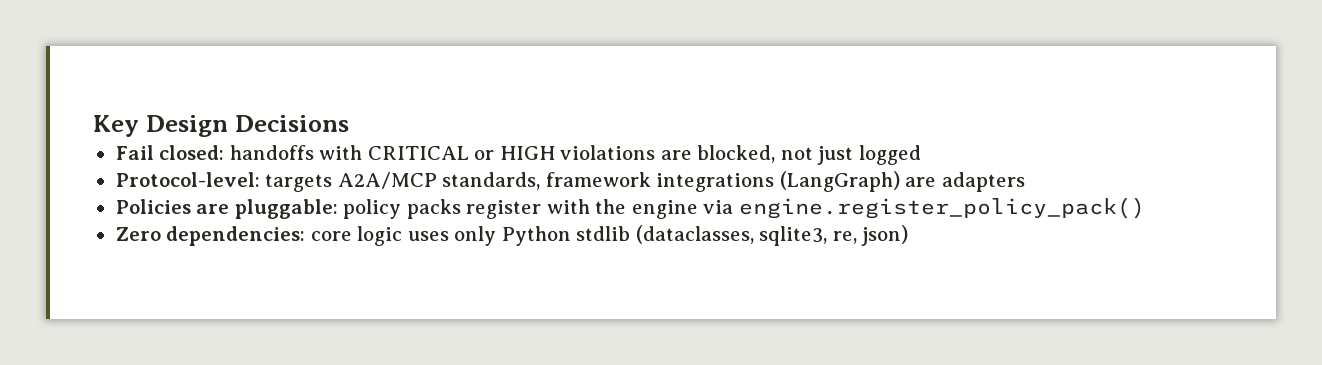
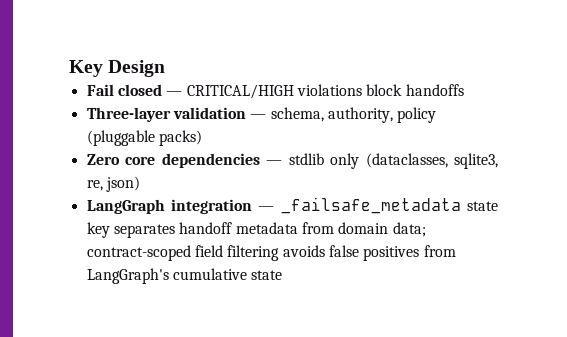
[234,115,349,132] Decisions -> (166, 68) none
[159,145,921,165] [115,171,1025,192] [115,197,1145,219] [115,225,909,246] closed: handoffs with CRITICAL or HIGH violations are blocked, not just logged // Protocol-level: targets A2A/MCP standards, framework integrations (LangGraph) are adapters // Policies are pluggable: policy packs register with the engine via engine.register_policy_pack() // Zero dependencies: core logic uses only Python stdlib (dataclasses, sqlite3, re, json) -> [117,84,464,99] [86,107,437,123] [86,130,202,146] [86,153,498,169] [86,176,140,192] [86,197,498,214] [86,222,426,238] [86,245,456,261] [86,268,283,284] closed — CRITICAL/HIGH violations block handoffs // Three-layer validation — schema, authority, policy (pluggable packs) // Zero core dependencies — stdlib only (dataclasses, sqlite3, re, json) // LangGraph integration — _failsafe_metadata state key separates handoff metadata from domain data; contract-scoped field filtering avoids false positives from LangGraph's cumulative state

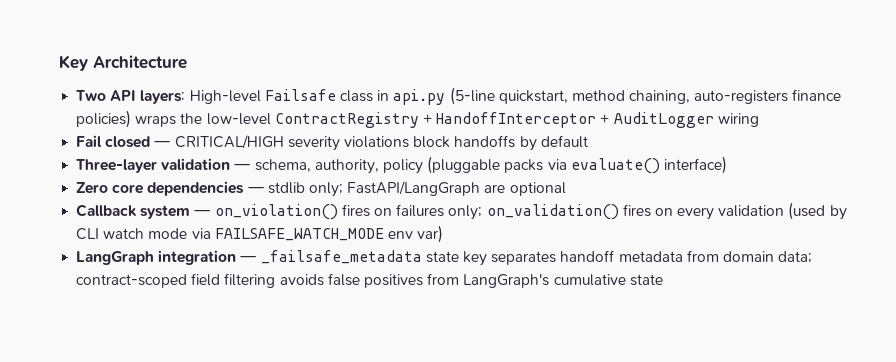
[108,60,166,77] Design -> [93,55,187,69] [76,87,842,105] [76,110,759,128] Architecture // Two API layers: High-level Failsafe class in api.py (5-line quickstart, method chaining, auto-registers finance policies) wraps the low-level ContractRegistry + HandoffInterceptor + AuditLogger wiring
(294, 91) none -> [287,136,340,151] severity
(464, 90) none -> [519,135,588,151] by default
[158,130,202,146] packs) -> [504,156,727,174] packs via evaluate() interface)
[330,153,498,169] [86,176,140,192] only (dataclasses, sqlite3, re, json) -> [308,181,566,197] [76,202,847,220] [76,225,444,243] only; FastAPI/LangGraph are optional // Callback system — on_violation() fires on failures only; on_validation() fires on every validation (used by CLI watch mode via FAILSAFE_WATCH_MODE env var)

